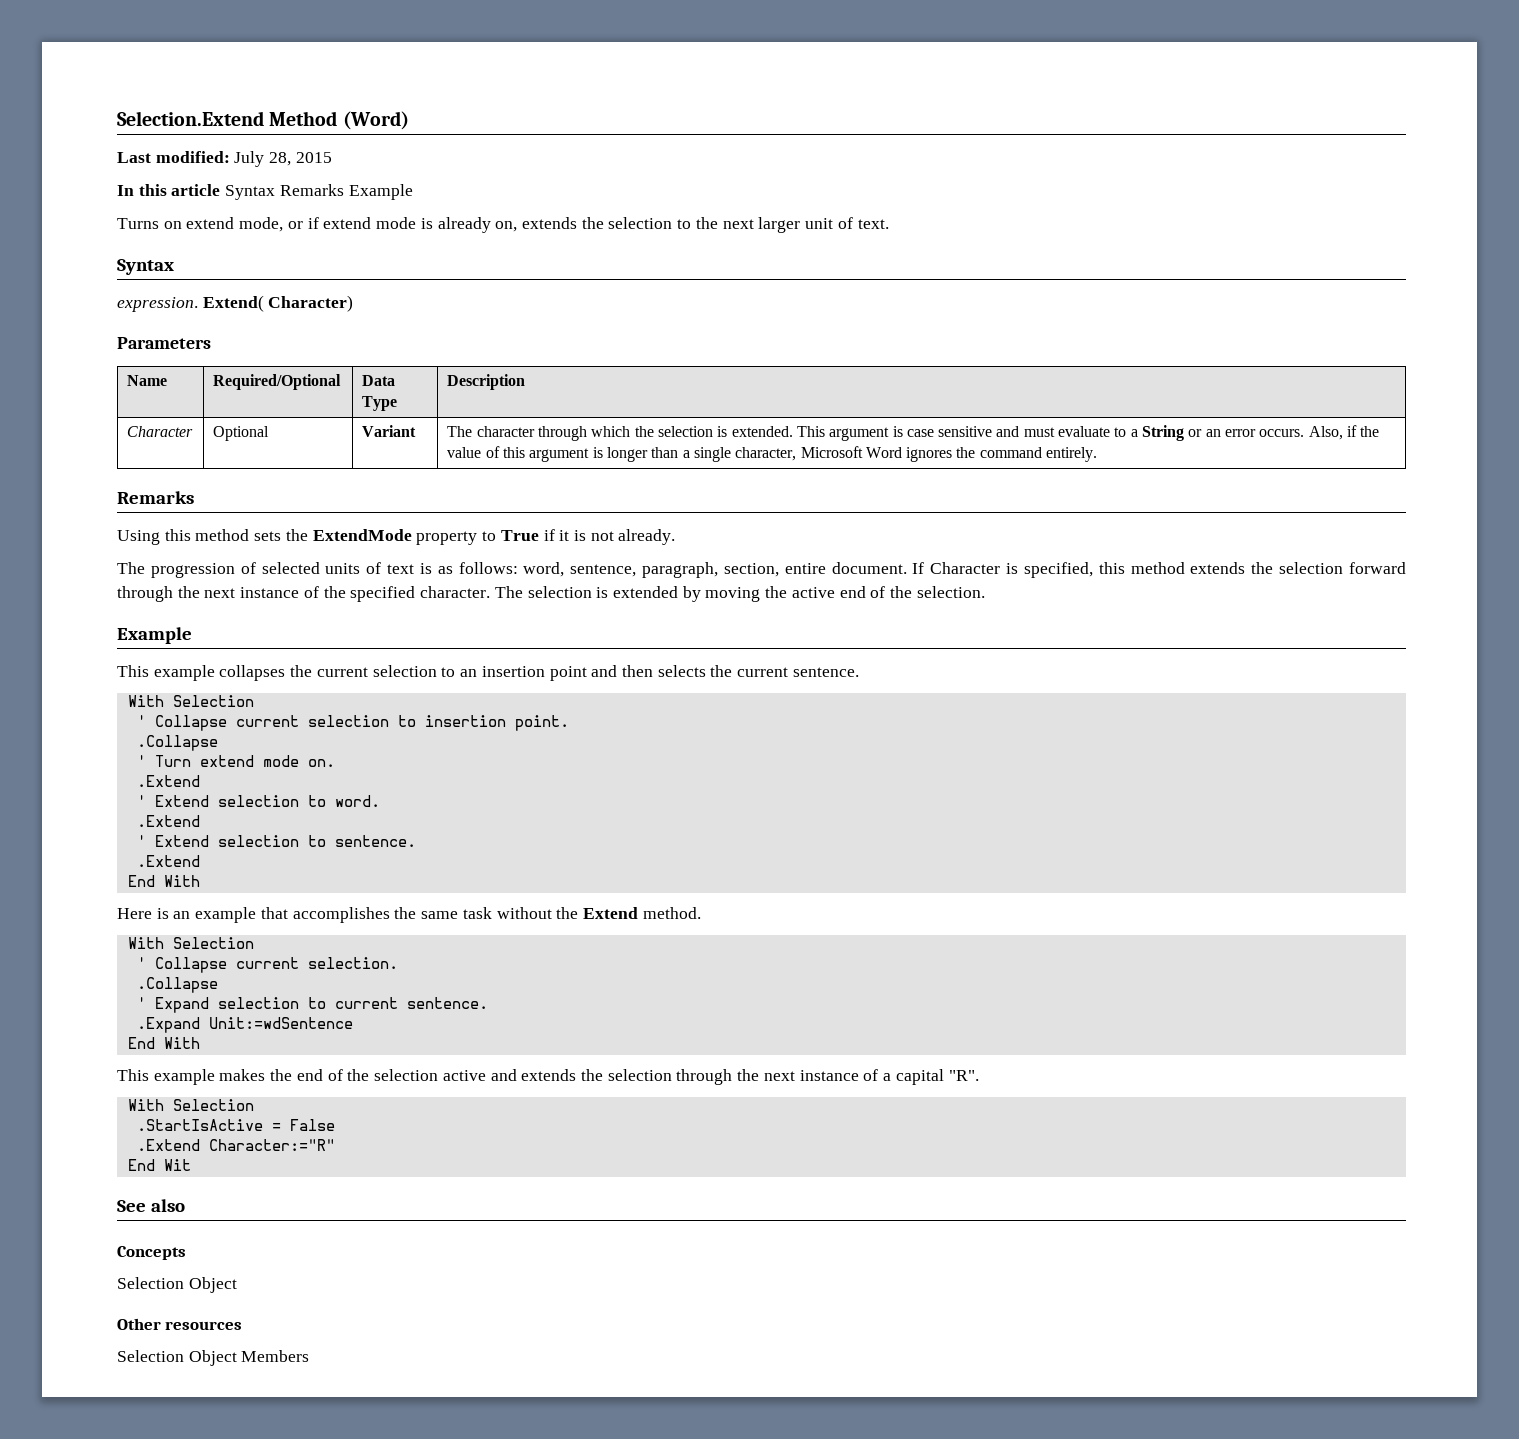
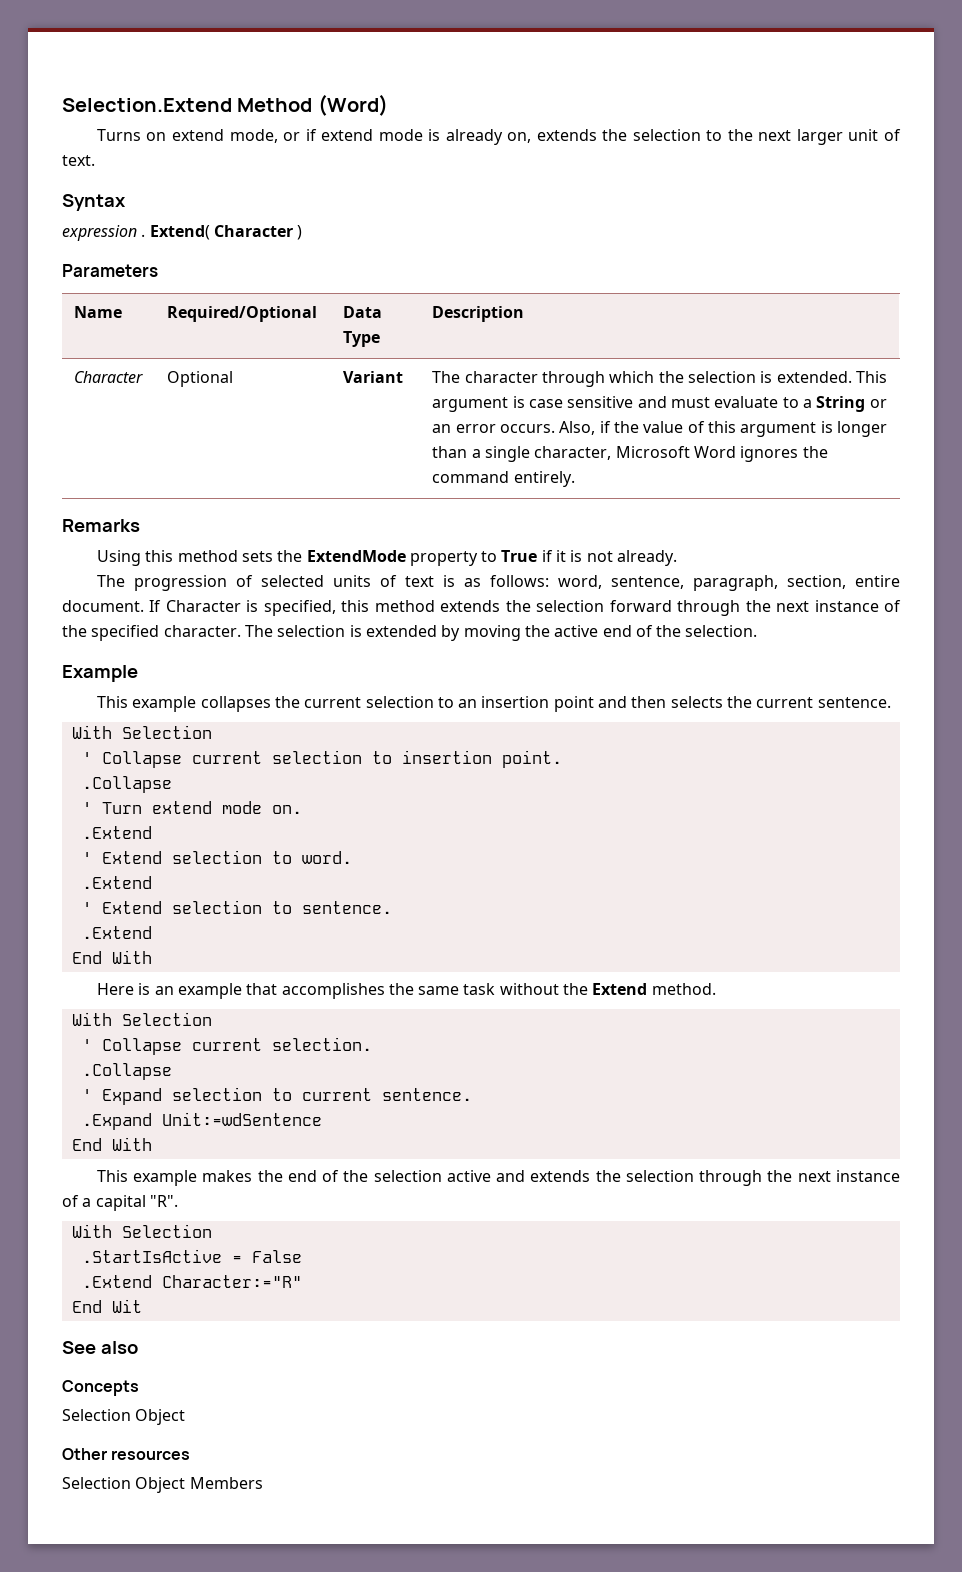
[117,151,332,167] [117,184,413,200] // Last modified: July 28, 2015 // In this article Syntax Remarks Example -> (388, 105) none
[117,295,354,312] expression. Extend( Character) -> [62,225,303,241] expression . Extend( Character )

